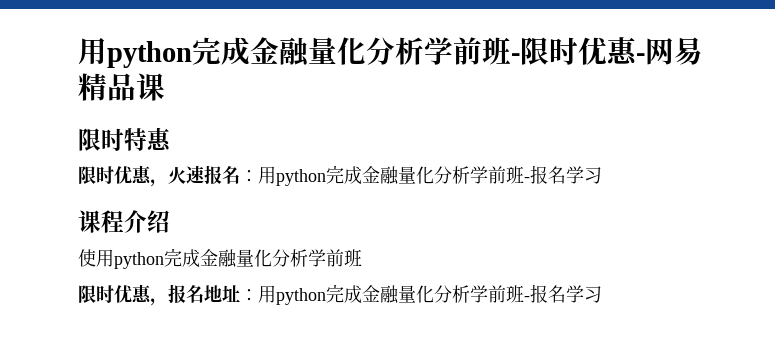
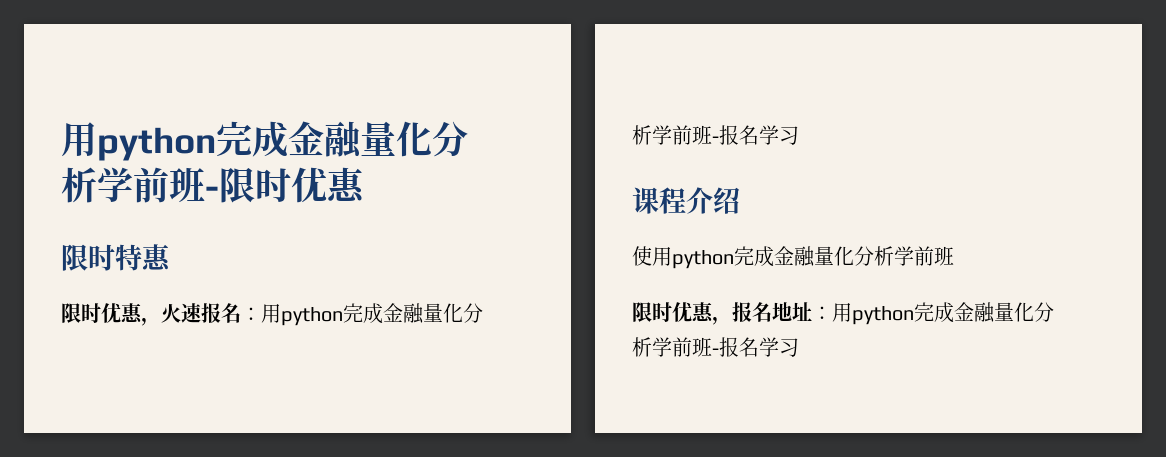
[636,37,703,65] [78,73,165,101] -网易精品课 -> (367, 185) none

